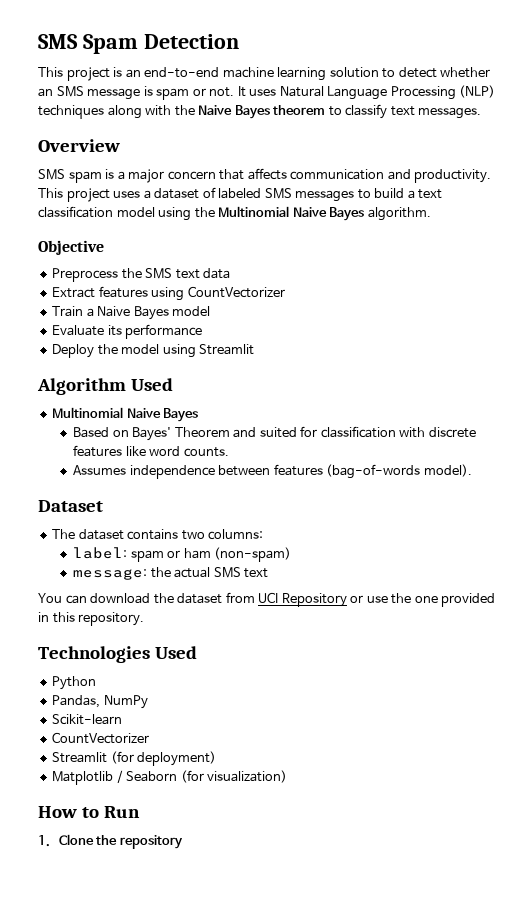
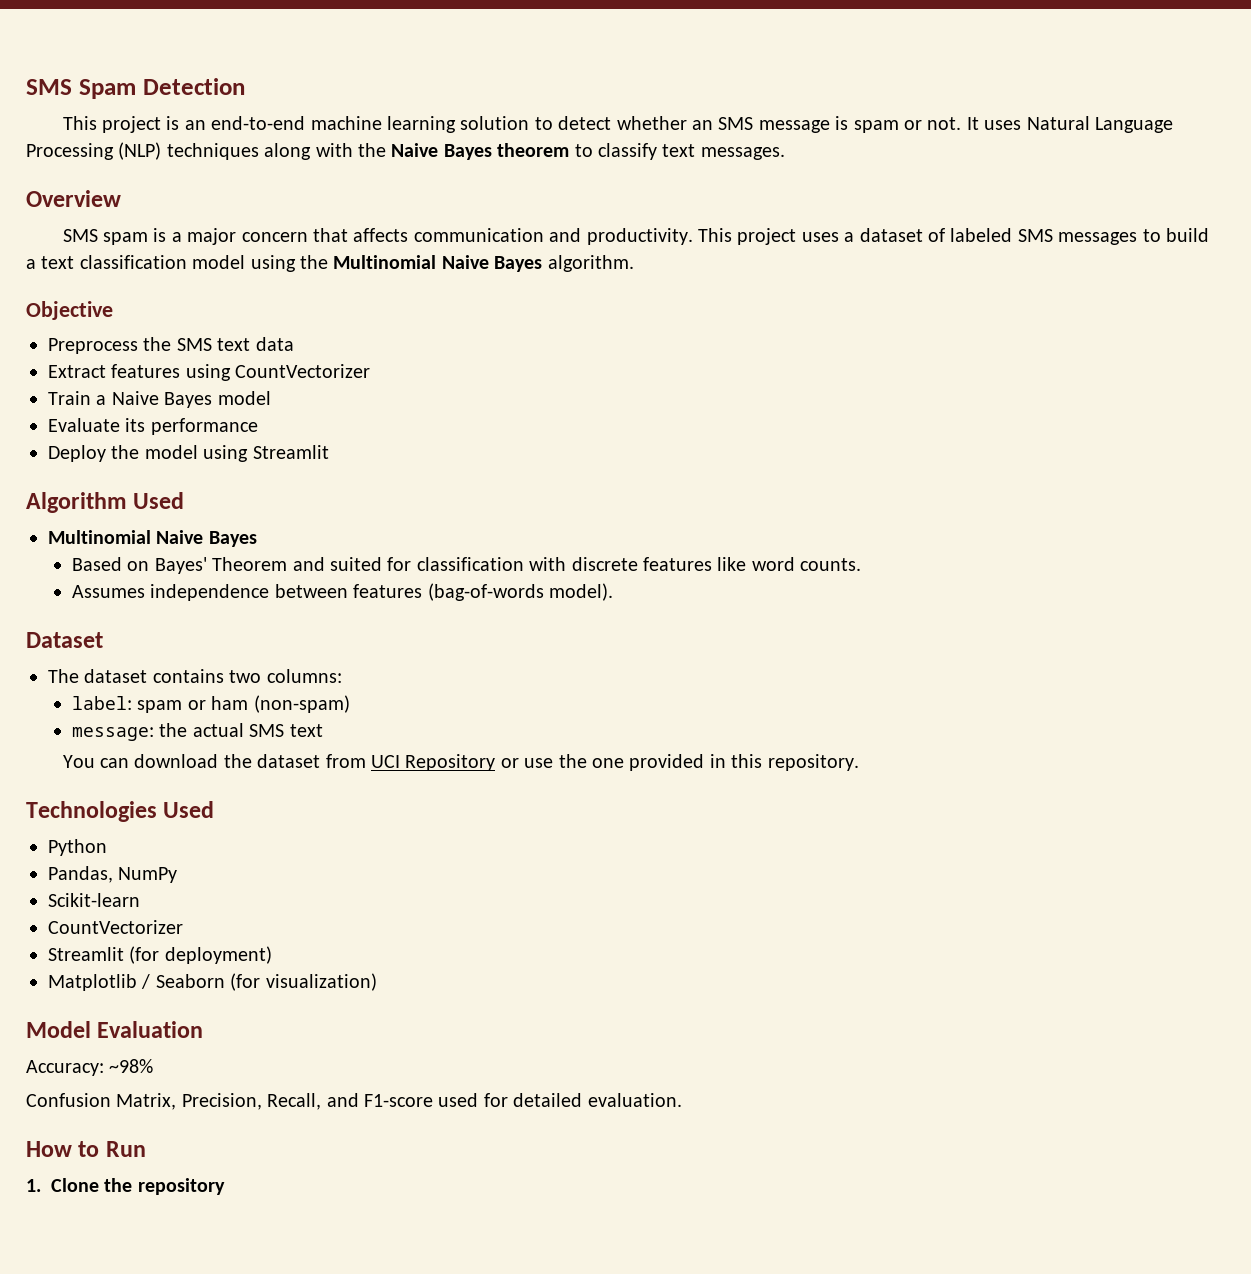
(288, 776) none -> [26,1021,204,1038] [26,1059,154,1076] [26,1093,682,1110] // Model Evaluation // Accuracy: ~98% // Confusion Matrix, Precision, Recall, and F1-score used for detailed evaluation.

